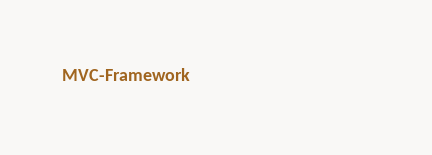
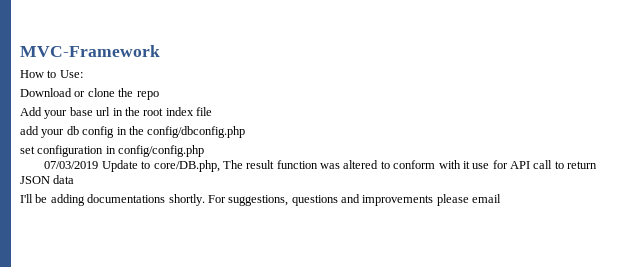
(190, 74) none -> [20,70,83,78] [20,88,159,100] [20,107,212,119] [20,126,246,138] [20,145,205,157] [44,160,598,172] [20,175,75,184] [20,194,502,206] // How to Use: // Download or clone the repo // Add your base url in the root index file // add your db config in the config/dbconfig.php // set configuration in config/config.php // 07/03/2019 Update to core/DB.php, The result function was altered to conform with it use for API call to return JSON data // I'll be adding documentations shortly. For suggestions, questions and improvements please email

